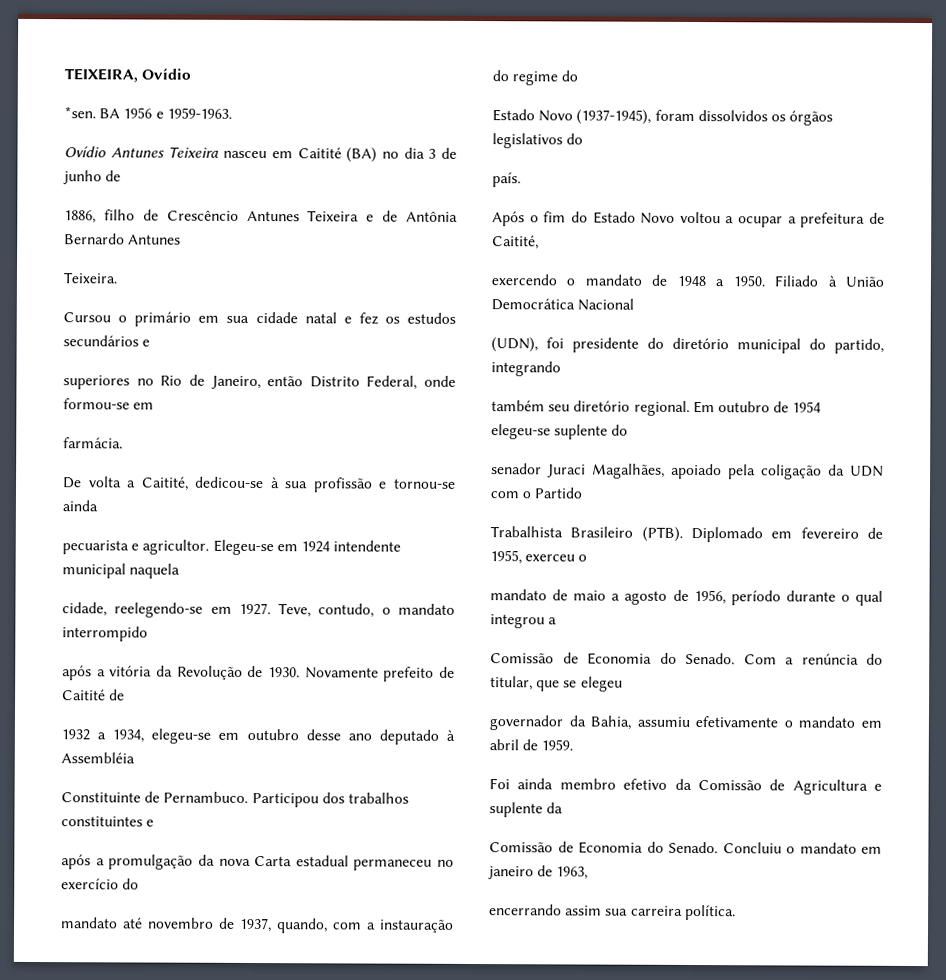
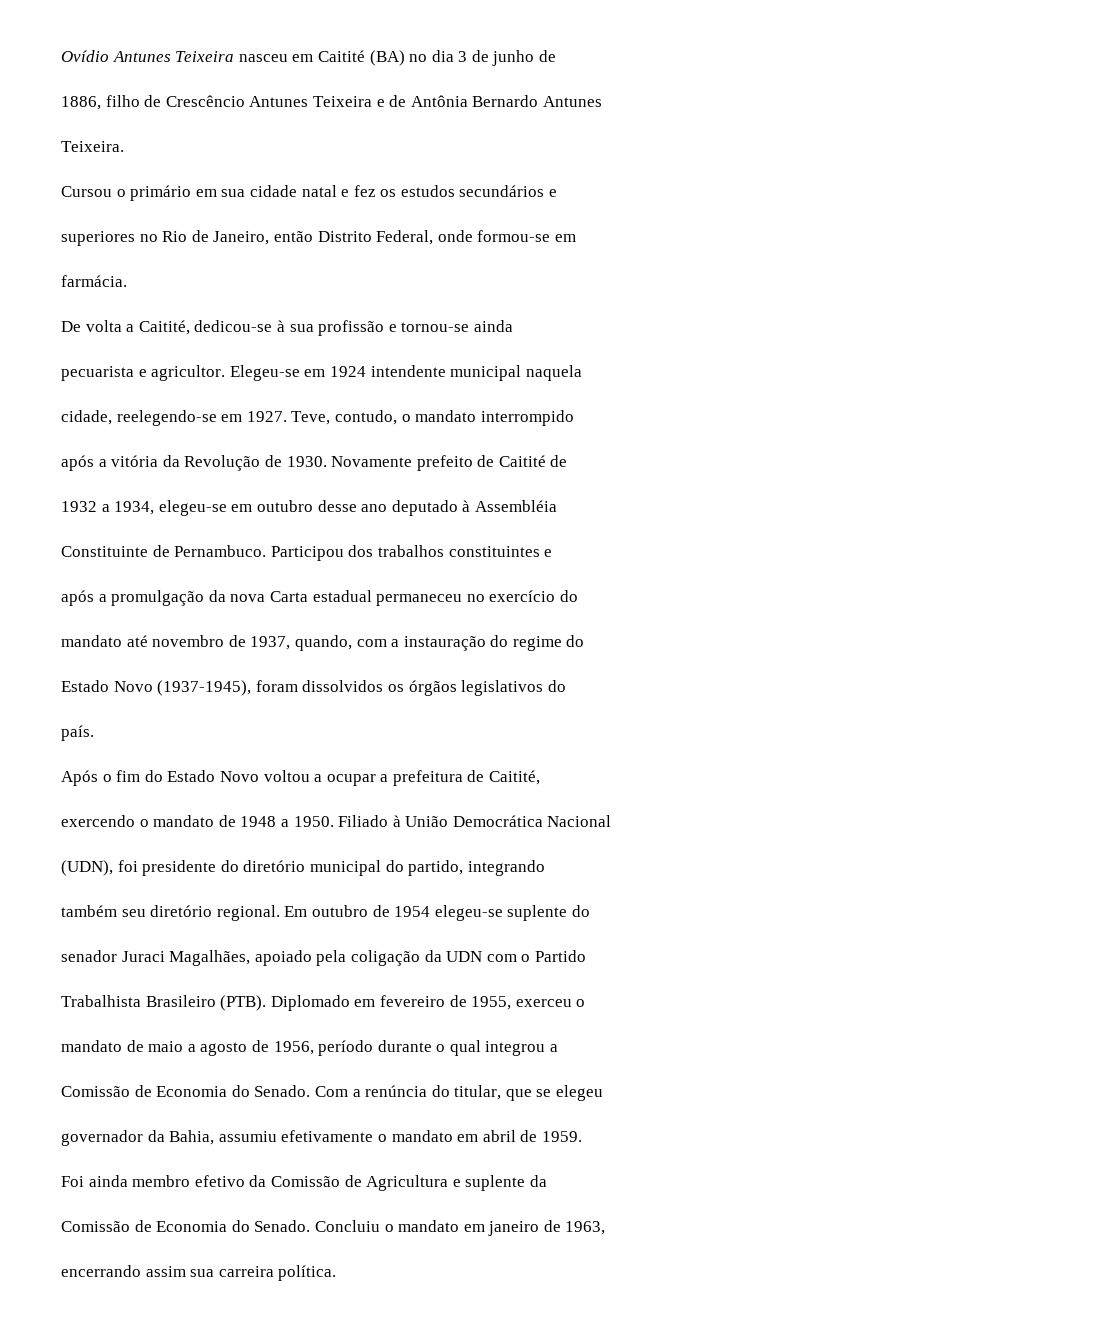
[64,68,192,83] [64,106,232,119] TEIXEIRA, Ovídio // *sen. BA 1956 e 1959-1963. // -> (61, 56) none

